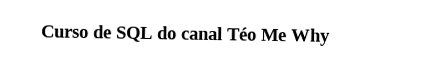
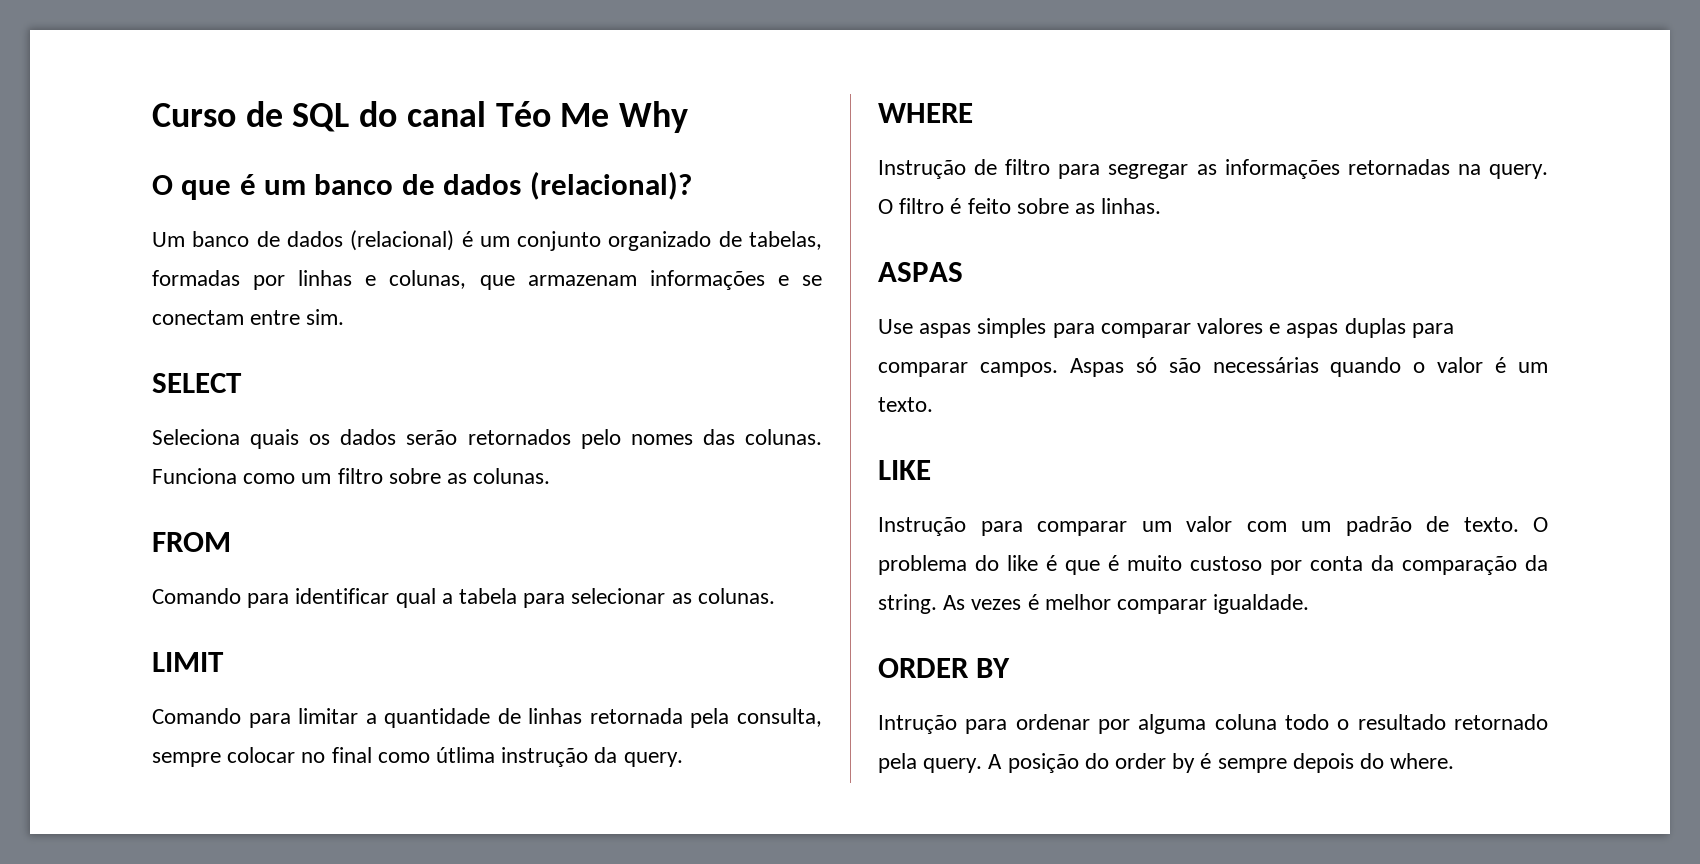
(331, 37) none -> [152,171,692,200] [152,230,822,251] [152,270,822,290] [152,309,345,325] [152,373,242,393] [152,429,822,449] [152,468,551,484] [152,532,231,552] [152,588,775,608] [152,652,224,672] [152,708,822,728] [152,747,683,767] [878,103,973,123] [878,159,1548,179] [878,198,1162,214] [878,262,963,282] [878,318,1454,338] [878,357,1548,377] [878,397,933,412] [878,460,931,480] [878,516,1548,536] [878,555,1548,575] [878,594,1310,614] [878,658,1011,678] [878,714,1548,734] [878,753,1455,773] // O que é um banco de dados (relacional)? // Um banco de dados (relacional) é um conjunto organizado de tabelas, formadas por linhas e colunas, que armazenam informações e se conectam entre sim. // SELECT // Seleciona quais os dados serão retornados pelo nomes das colunas. Funciona como um filtro sobre as colunas. // FROM // Comando para identificar qual a tabela para selecionar as colunas. // LIMIT // Comando para limitar a quantidade de linhas retornada pela consulta, sempre colocar no final como útlima instrução da query. // WHERE // Instrução de filtro para segregar as informações retornadas na query. O filtro é feito sobre as linhas. // ASPAS // Use aspas simples para comparar valores e aspas duplas para comparar campos. Aspas só são necessárias quando o valor é um texto. // LIKE // Instrução para comparar um valor com um padrão de texto. O problema do like é que é muito custoso por conta da comparação da string. As vezes é melhor comparar igualdade. // ORDER BY // Intrução para ordenar por alguma coluna todo o resultado retornado pela query. A posição do order by é sempre depois do where.

